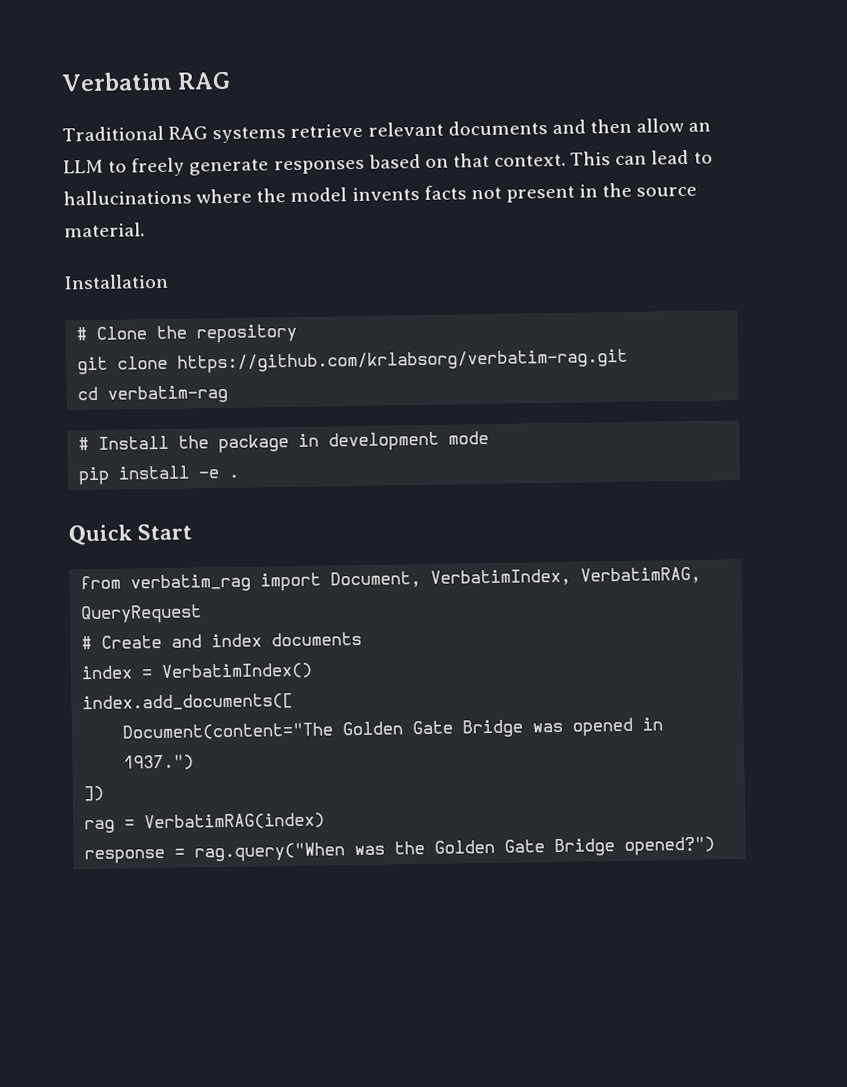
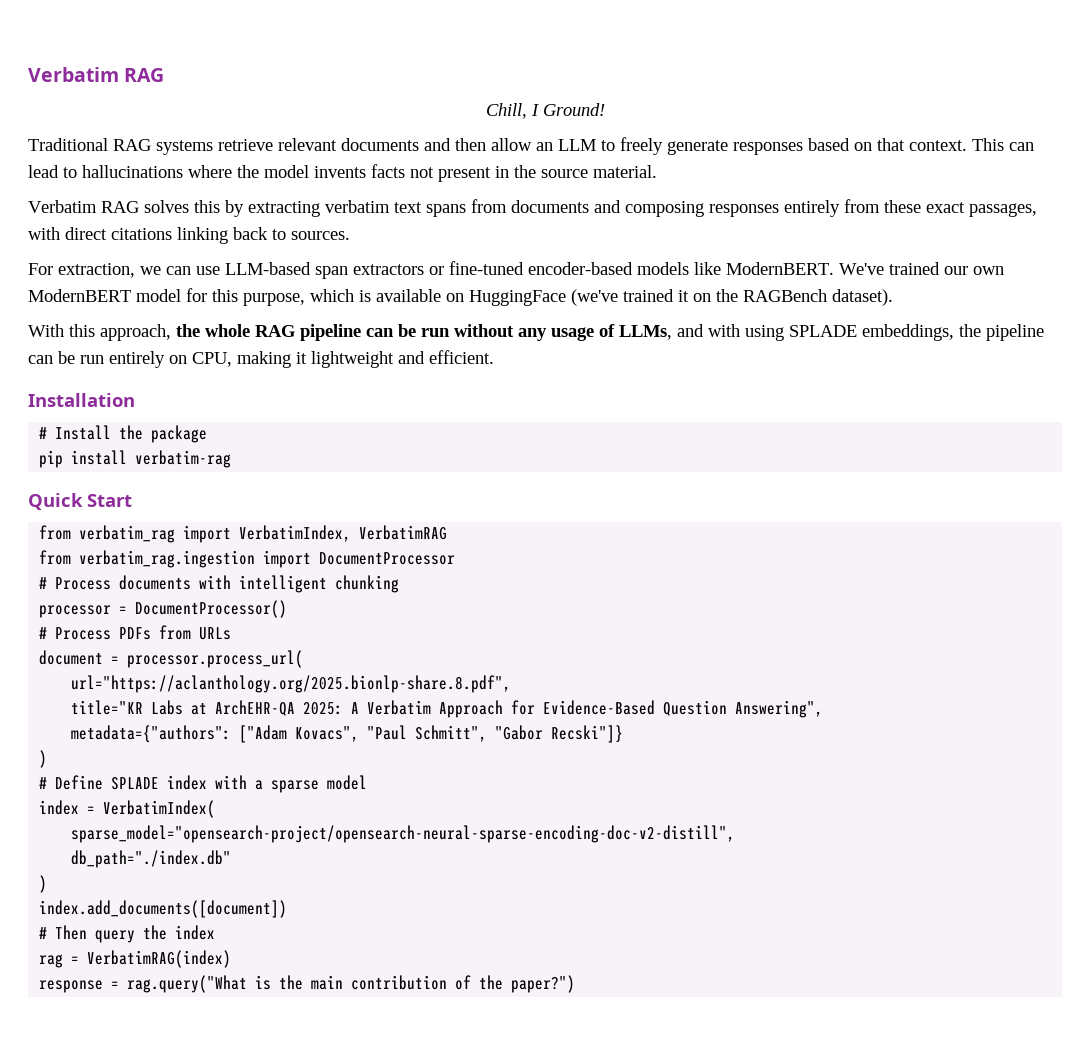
[61,71,232,92] Verbatim RAG -> [28,67,165,82] [485,103,605,119] Verbatim RAG // Chill, I Ground!
[64,273,169,290] [76,323,298,344] [77,348,629,375] [77,384,229,404] Installation // # Clone the repository // git clone https://github.com/krlabsorg/verbatim-rag.git // cd verbatim-rag -> [28,199,1037,217] [28,227,350,244] [28,261,1004,279] [28,288,893,306] [28,324,1044,341] [28,350,494,368] [28,393,135,407] Verbatim RAG solves this by extracting verbatim text spans from documents and composing responses entirely from these exact passages, with direct citations linking back to sources. // For extraction, we can use LLM-based span extractors or fine-tuned encoder-based models like ModernBERT. We've trained our own ModernBERT model for this purpose, which is available on HuggingFace (we've trained it on the RAGBench dataset). // With this approach, the whole RAG pipeline can be run without any usage of LLMs, and with using SPLADE embeddings, the pipeline can be run entirely on CPU, making it lightweight and efficient. // Installation
[298,430,490,452] in development mode -> (208, 434) none
[198,469,240,479] -e . -> [135,450,232,468] verbatim-rag
[330,566,702,589] [80,604,203,625] [81,631,363,650] [81,662,314,680] [82,692,294,712] [122,717,664,741] [123,754,195,771] [83,785,105,802] Document, VerbatimIndex, VerbatimRAG, QueryRequest // # Create and index documents // index = VerbatimIndex() // index.add_documents([ // Document(content="The Golden Gate Bridge was opened in 1937.") // ]) -> [239,525,448,542] [39,550,456,568] [39,575,400,593] [39,600,288,618] [39,625,232,640] [39,650,304,668] [71,675,512,693] [71,700,824,718] [71,725,624,743] [39,750,48,768] [39,775,368,793] [39,800,216,818] [71,825,736,843] [71,850,232,868] [39,875,48,893] [39,900,288,918] [39,925,216,943] VerbatimIndex, VerbatimRAG // from verbatim_rag.ingestion import DocumentProcessor // # Process documents with intelligent chunking // processor = DocumentProcessor() // # Process PDFs from URLs // document = processor.process_url( // url="https://aclanthology.org/2025.bionlp-share.8.pdf", // title="KR Labs at ArchEHR-QA 2025: A Verbatim Approach for Evidence-Based Question Answering", // metadata={"authors": ["Adam Kovacs", "Paul Schmitt", "Gabor Recski"]} // ) // # Define SPLADE index with a sparse model // index = VerbatimIndex( // sparse_model="opensearch-project/opensearch-neural-sparse-encoding-doc-v2-distill", // db_path="./index.db" // ) // index.add_documents([document]) // # Then query the index
[194,836,716,863] rag.query("When was the Golden Gate Bridge opened?") -> [127,975,576,993] rag.query("What is the main contribution of the paper?")

